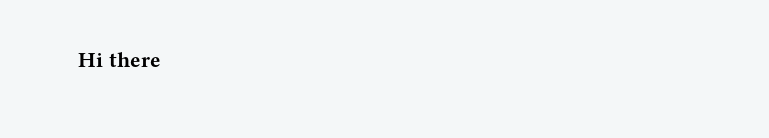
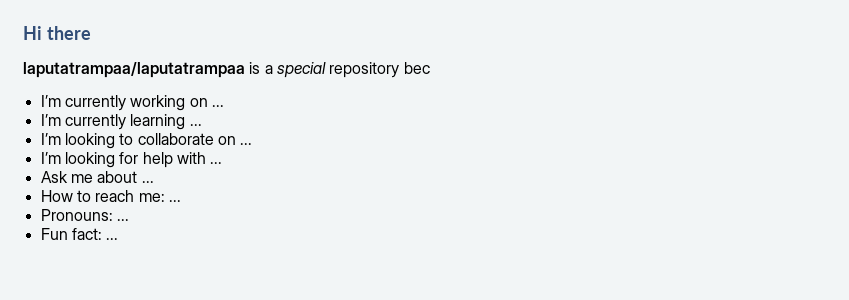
(161, 59) none -> [23,62,430,78] [40,95,224,111] [40,114,202,130] [40,133,253,149] [40,152,223,168] [40,171,154,183] [40,190,181,202] [40,209,129,221] [40,228,119,240] // laputatrampaa/laputatrampaa is a special repository bec // I’m currently working on ... // I’m currently learning ... // I’m looking to collaborate on ... // I’m looking for help with ... // Ask me about ... // How to reach me: ... // Pronouns: ... // Fun fact: ...

